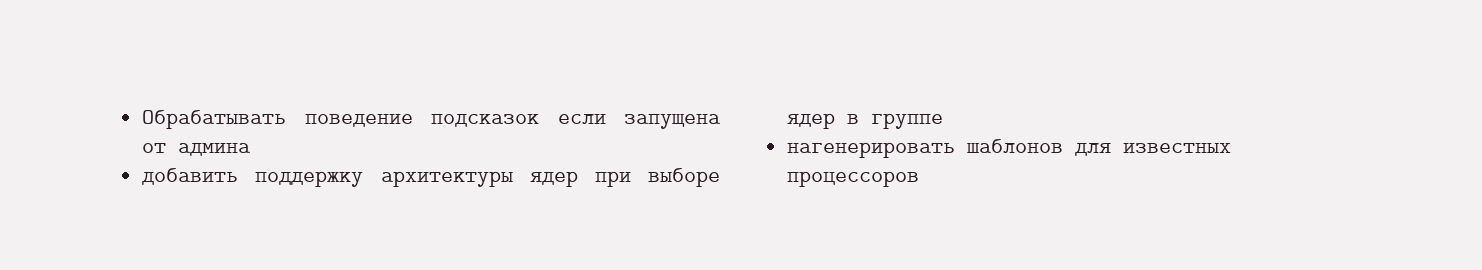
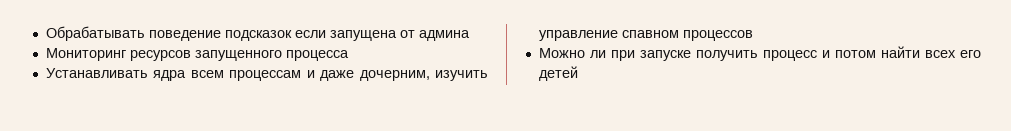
[142,168,720,187] [787,113,944,129] [787,139,1232,158] [787,171,920,187] добавить поддержку архитектуры ядер при выборе ядер в группе // нагенерировать шаблонов для известных процессоров -> [45,48,349,61] [45,68,489,81] [538,30,753,41] [538,46,981,61] [538,66,578,81] Мониторинг ресурсов запущенного процесса // Устанавливать ядра всем процессам и даже дочерним, изучить управление спавном процессов // Можно ли при запуске получить процесс и потом найти всех его детей

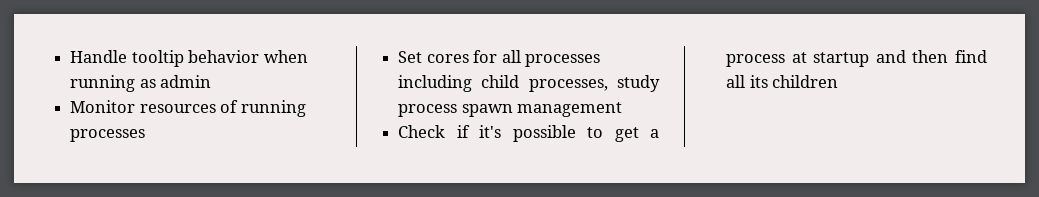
[45,26,470,41] [45,48,349,61] [45,68,489,81] [538,30,753,41] [538,46,981,61] [538,66,578,81] Обрабатывать поведение подсказок если запущена от админа // Мониторинг ресурсов запущенного процесса // Устанавливать ядра всем процессам и даже дочерним, изучить управление спавном процессов // Можно ли при запуске получить процесс и потом найти всех его детей -> [70,50,308,67] [70,75,212,92] [70,100,306,117] [70,129,146,142] [398,50,600,67] [398,75,660,92] [398,102,623,117] [398,125,659,142] [726,50,988,67] [726,75,839,88] Handle tooltip behavior when running as admin // Monitor resources of running processes // Set cores for all processes including child processes, study process spawn management // Check if it's possible to get a process at startup and then find all its children

